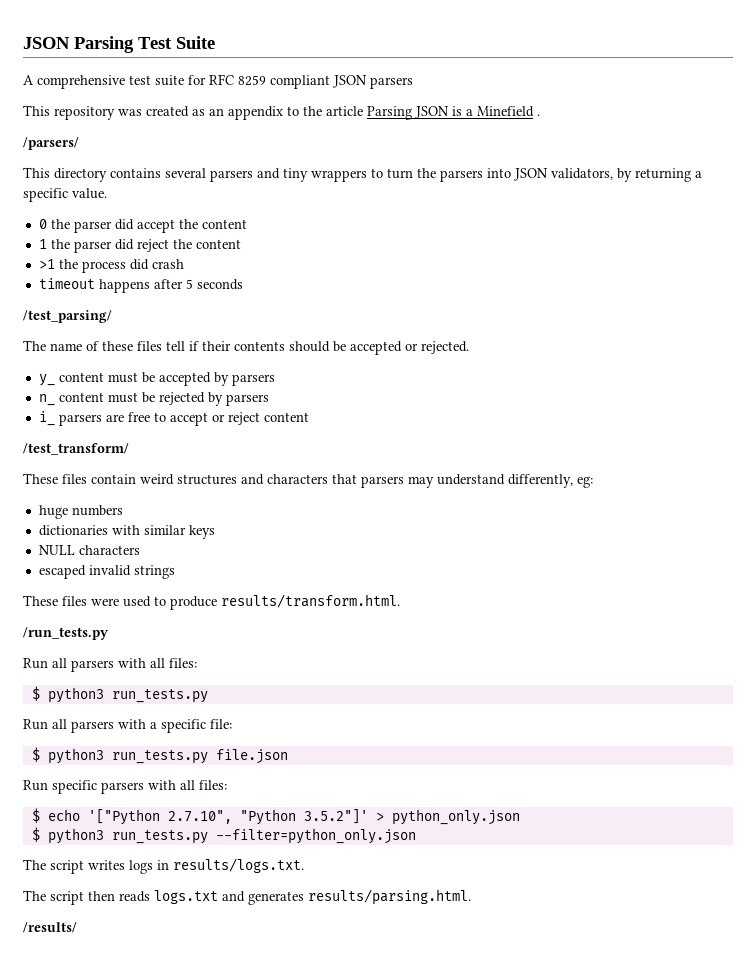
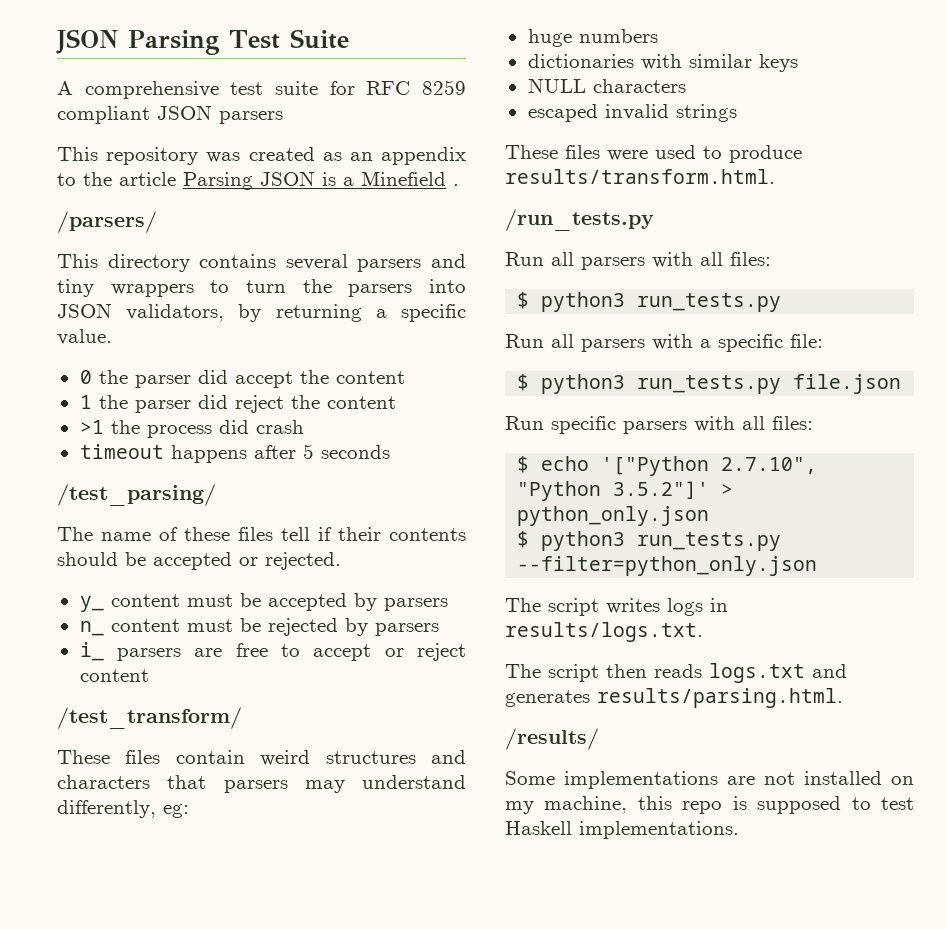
(77, 927) none -> [505,771,914,789] [505,796,914,814] [505,821,739,839] // Some implementations are not installed on my machine, this repo is supposed to test Haskell implementations.

